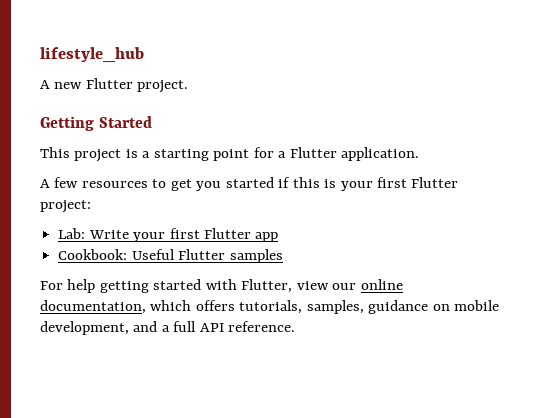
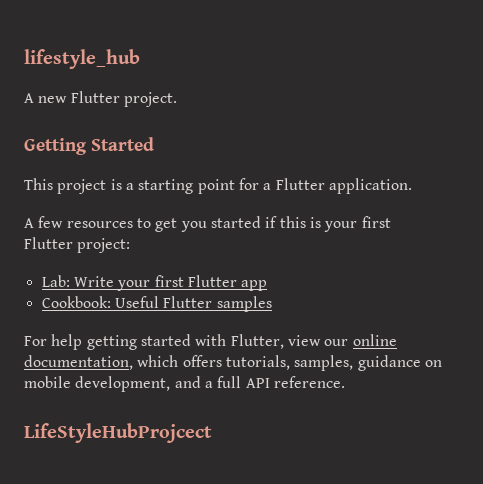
(296, 326) none -> [24,423,212,443] // LifeStyleHubProjcect

